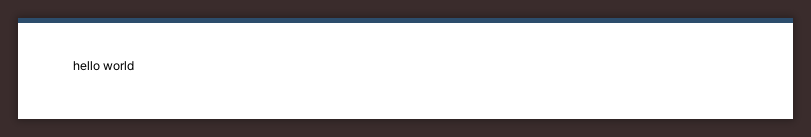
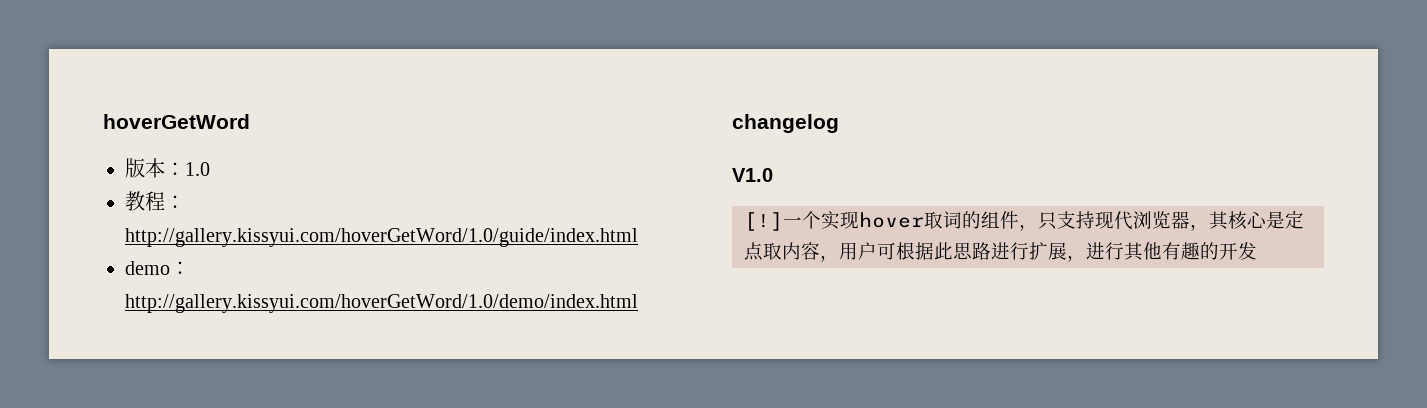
[73,61,135,71] hello world -> [103,114,250,129] [125,158,210,178] [125,191,185,211] [125,228,638,247] [125,261,190,275] [125,294,638,313] [732,114,839,133] [732,168,773,182] [744,210,1304,231] [744,242,1257,262] hoverGetWord // 版本：1.0 // 教程：http://gallery.kissyui.com/hoverGetWord/1.0/guide/index.html // demo：http://gallery.kissyui.com/hoverGetWord/1.0/demo/index.html // changelog // V1.0 // [!]一个实现hover取词的组件，只支持现代浏览器，其核心是定点取内容，用户可根据此思路进行扩展，进行其他有趣的开发

